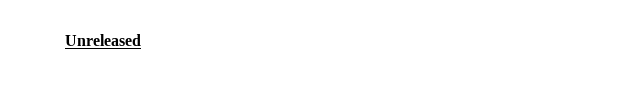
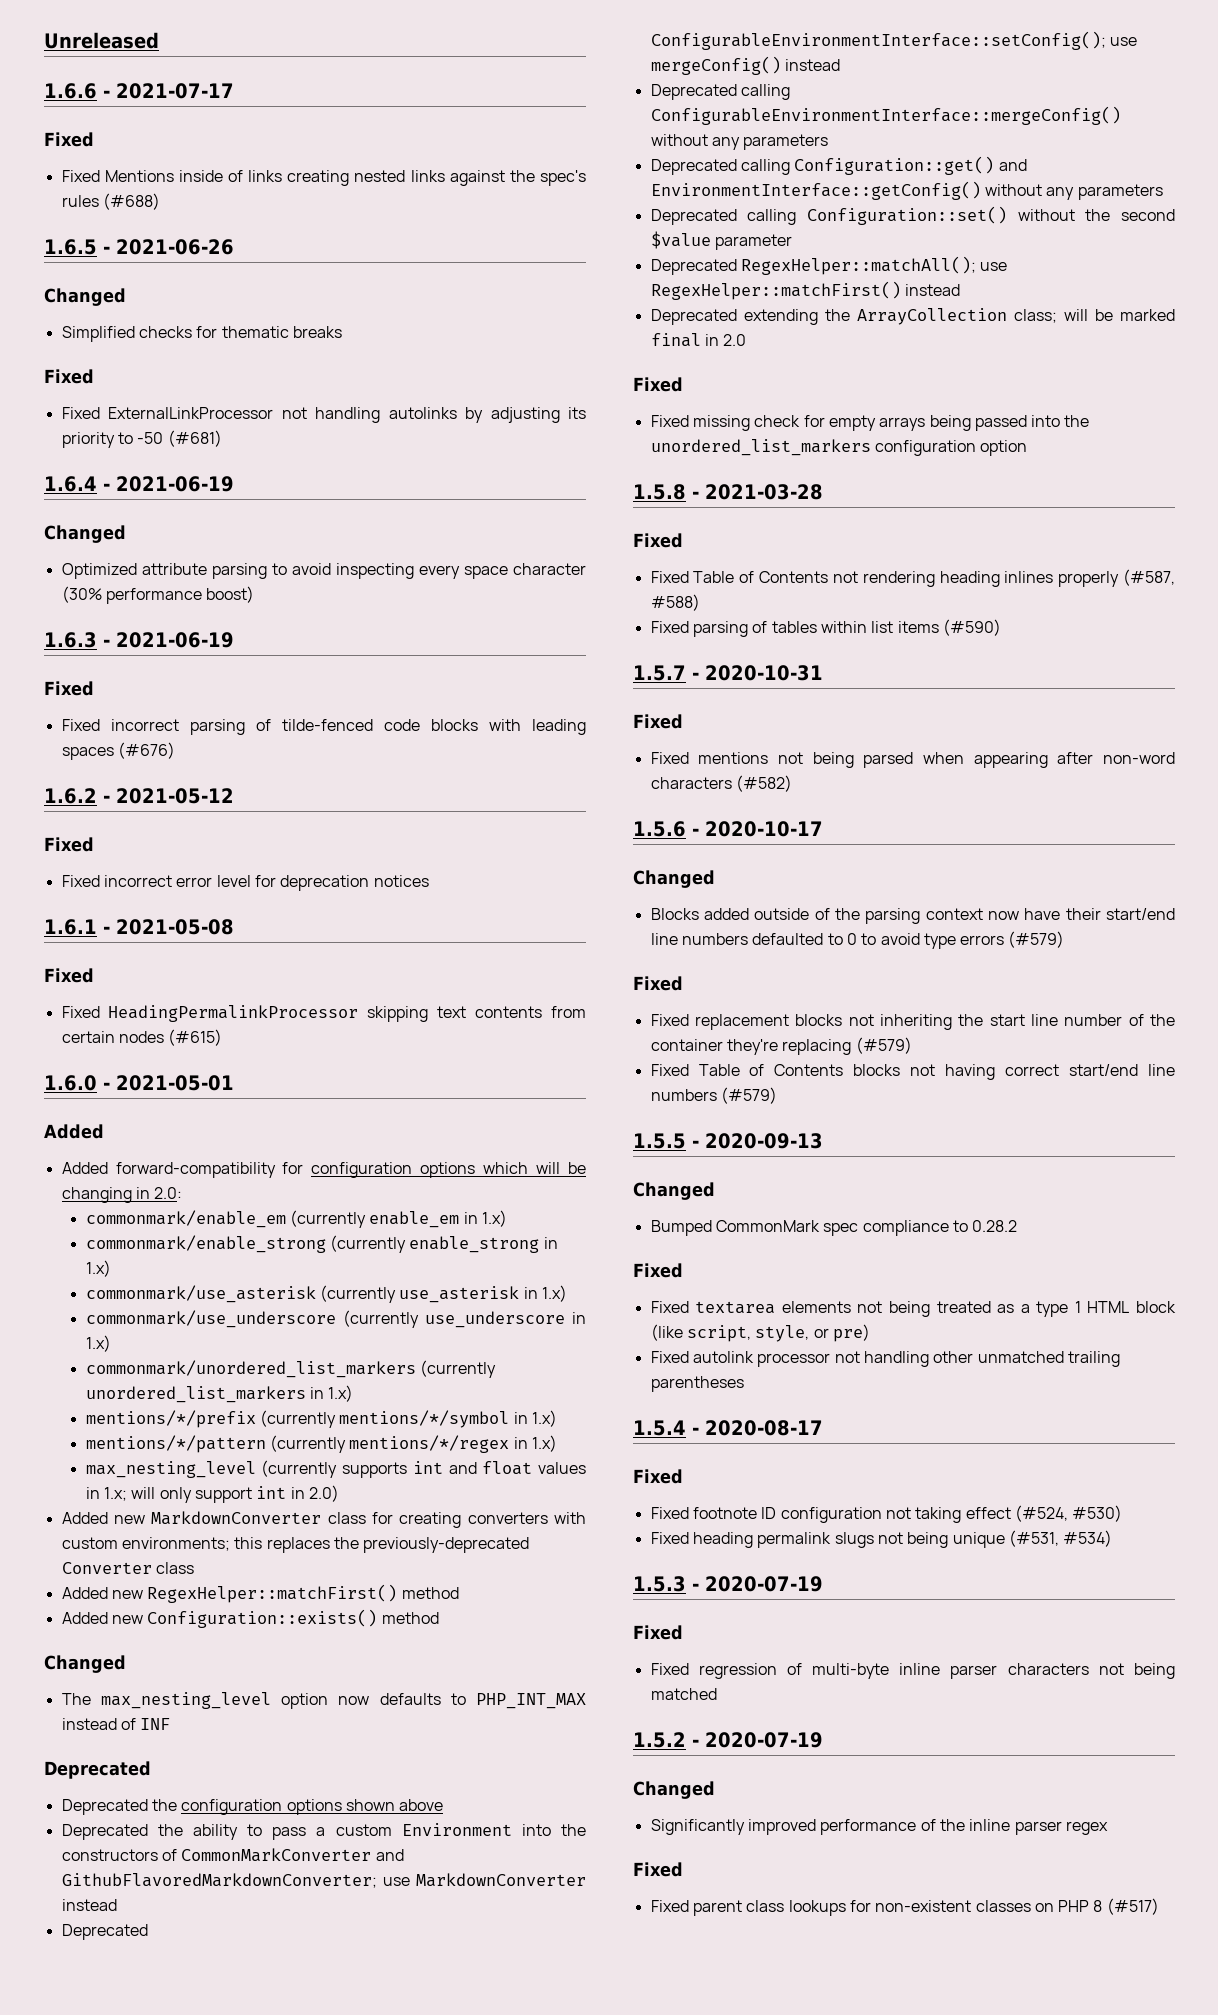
(141, 40) none -> [44,83,234,99] [44,132,94,147] [61,170,586,186] [61,193,160,210] [44,239,234,255] [44,288,126,306] [61,326,342,342] [44,369,94,384] [61,407,586,423] [61,430,222,448] [44,476,234,492] [44,525,126,543] [61,563,587,579] [61,586,255,604] [44,632,234,648] [44,681,94,696] [61,719,586,735] [61,742,175,760] [44,788,234,804] [44,837,94,852] [61,875,429,891] [44,919,234,935] [44,968,94,983] [61,1005,586,1022] [61,1029,223,1046] [44,1075,234,1091] [44,1124,104,1139] [61,1162,586,1178] [61,1187,183,1203] [85,1210,507,1228] [85,1235,558,1253] [85,1260,111,1277] [85,1285,567,1303] [85,1310,586,1328] [85,1335,111,1352] [85,1360,496,1378] [85,1385,354,1403] [85,1410,557,1428] [85,1435,557,1453] [85,1460,586,1478] [85,1485,339,1503] [61,1511,586,1528] [61,1537,530,1553] [61,1562,194,1574] [61,1584,459,1603] [61,1609,439,1628] [44,1655,126,1673] [61,1692,587,1709] [61,1718,171,1730] [44,1761,151,1779] [61,1799,444,1815] [61,1823,586,1840] [61,1848,404,1862] [61,1873,586,1888] [61,1899,117,1911] [61,1924,148,1940] [650,31,1137,50] [650,56,840,75] [650,84,790,100] [650,106,1121,125] [650,134,829,150] [650,156,1027,175] [650,181,1163,200] [650,206,1175,225] [650,231,792,250] [650,256,1008,275] [650,281,960,300] [650,308,1175,325] [650,333,747,347] [633,377,683,392] [650,415,1090,431] [650,439,1028,456] [633,484,823,500] [633,533,683,548] [650,569,1175,587] [650,594,700,611] [650,619,1001,637] [633,665,823,681] [633,714,683,729] [650,752,1175,768] [650,775,792,792] [633,821,823,837] [633,870,715,888] [650,908,1175,924] [650,931,1065,949] [633,976,683,991] [650,1014,1175,1030] [650,1037,912,1055] [650,1064,1175,1080] [650,1087,777,1104] [633,1133,823,1149] [633,1182,715,1200] [650,1220,1018,1236] [633,1263,683,1278] [650,1301,1176,1317] [650,1324,870,1342] [650,1351,1120,1367] [650,1376,744,1392] [633,1420,823,1436] [633,1469,683,1484] [650,1505,1123,1523] [650,1530,1113,1548] [633,1576,823,1592] [633,1625,683,1640] [650,1663,1175,1679] [650,1688,717,1700] [633,1732,823,1748] [633,1781,715,1799] [650,1819,1108,1835] [633,1862,683,1877] [650,1898,1159,1916] // 1.6.6 - 2021-07-17 // Fixed // Fixed Mentions inside of links creating nested links against the spec's rules (#688) // 1.6.5 - 2021-06-26 // Changed // Simplified checks for thematic breaks // Fixed // Fixed ExternalLinkProcessor not handling autolinks by adjusting its priority to -50 (#681) // 1.6.4 - 2021-06-19 // Changed // Optimized attribute parsing to avoid inspecting every space character (30% performance boost) // 1.6.3 - 2021-06-19 // Fixed // Fixed incorrect parsing of tilde-fenced code blocks with leading spaces (#676) // 1.6.2 - 2021-05-12 // Fixed // Fixed incorrect error level for deprecation notices // 1.6.1 - 2021-05-08 // Fixed // Fixed HeadingPermalinkProcessor skipping text contents from certain nodes (#615) // 1.6.0 - 2021-05-01 // Added // Added forward-compatibility for configuration options which will be changing in 2.0: // commonmark/enable_em (currently enable_em in 1.x) // commonmark/enable_strong (currently enable_strong in 1.x) // commonmark/use_asterisk (currently use_asterisk in 1.x) // commonmark/use_underscore (currently use_underscore in 1.x) // commonmark/unordered_list_markers (currently unordered_list_markers in 1.x) // mentions/*/prefix (currently mentions/*/symbol in 1.x) // mentions/*/pattern (currently mentions/*/regex in 1.x) // max_nesting_level (currently supports int and float values in 1.x; will only support int in 2.0) // Added new MarkdownConverter class for creating converters with custom environments; this replaces the previously-deprecated Converter class // Added new RegexHelper::matchFirst() method // Added new Configuration::exists() method // Changed // The max_nesting_level option now defaults to PHP_INT_MAX instead of INF // Deprecated // Deprecated the configuration options shown above // Deprecated the ability to pass a custom Environment into the constructors of CommonMarkConverter and GithubFlavoredMarkdownConverter; use MarkdownConverter instead // Deprecated ConfigurableEnvironmentInterface::setConfig(); use mergeConfig() instead // Deprecated calling ConfigurableEnvironmentInterface::mergeConfig() without any parameters // Deprecated calling Configuration::get() and EnvironmentInterface::getConfig() without any parameters // Deprecated calling Configuration::set() without the second $value parameter // Deprecated RegexHelper::matchAll(); use RegexHelper::matchFirst() instead // Deprecated extending the ArrayCollection class; will be marked final in 2.0 // Fixed // Fixed missing check for empty arrays being passed into the unordered_list_markers configuration option // 1.5.8 - 2021-03-28 // Fixed // Fixed Table of Contents not rendering heading inlines properly (#587, #588) // Fixed parsing of tables within list items (#590) // 1.5.7 - 2020-10-31 // Fixed // Fixed mentions not being parsed when appearing after non-word characters (#582) // 1.5.6 - 2020-10-17 // Changed // Blocks added outside of the parsing context now have their start/end line numbers defaulted to 0 to avoid type errors (#579) // Fixed // Fixed replacement blocks not inheriting the start line number of the container they're replacing (#579) // Fixed Table of Contents blocks not having correct start/end line numbers (#579) // 1.5.5 - 2020-09-13 // Changed // Bumped CommonMark spec compliance to 0.28.2 // Fixed // Fixed textarea elements not being treated as a type 1 HTML block (like script, style, or pre) // Fixed autolink processor not handling other unmatched trailing parentheses // 1.5.4 - 2020-08-17 // Fixed // Fixed footnote ID configuration not taking effect (#524, #530) // Fixed heading permalink slugs not being unique (#531, #534) // 1.5.3 - 2020-07-19 // Fixed // Fixed regression of multi-byte inline parser characters not being matched // 1.5.2 - 2020-07-19 // Changed // Significantly improved performance of the inline parser regex // Fixed // Fixed parent class lookups for non-existent classes on PHP 8 (#517)

